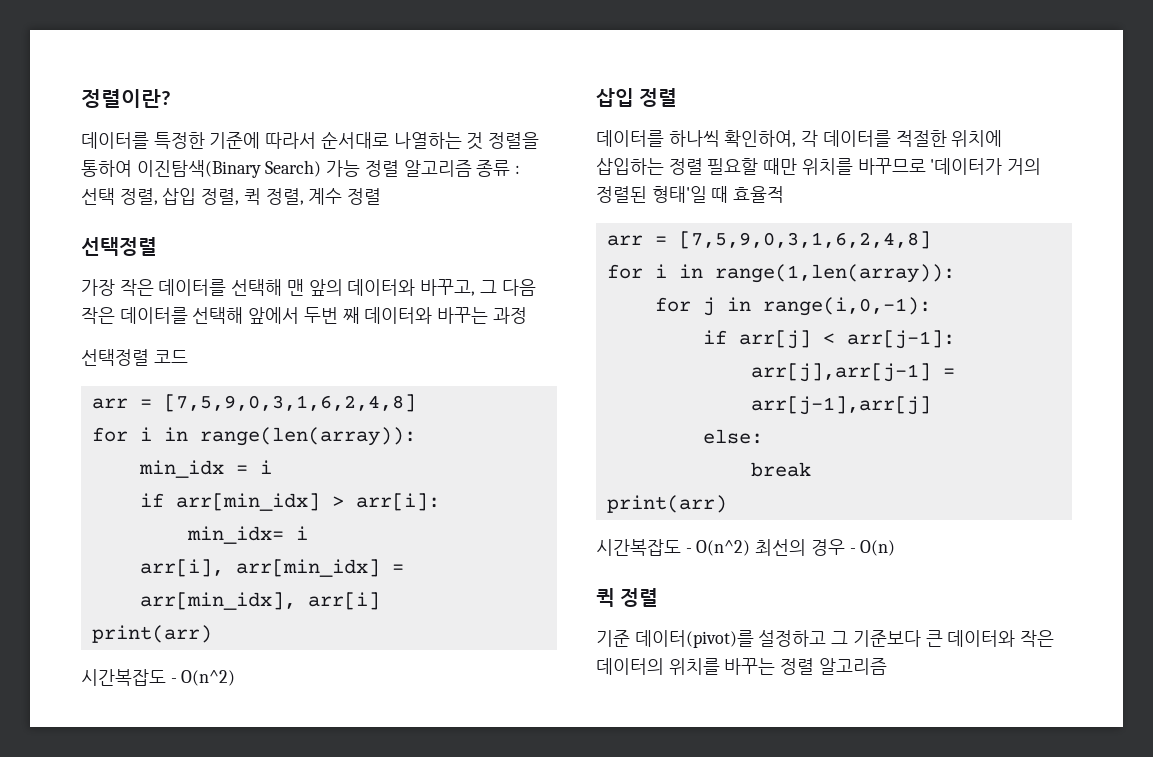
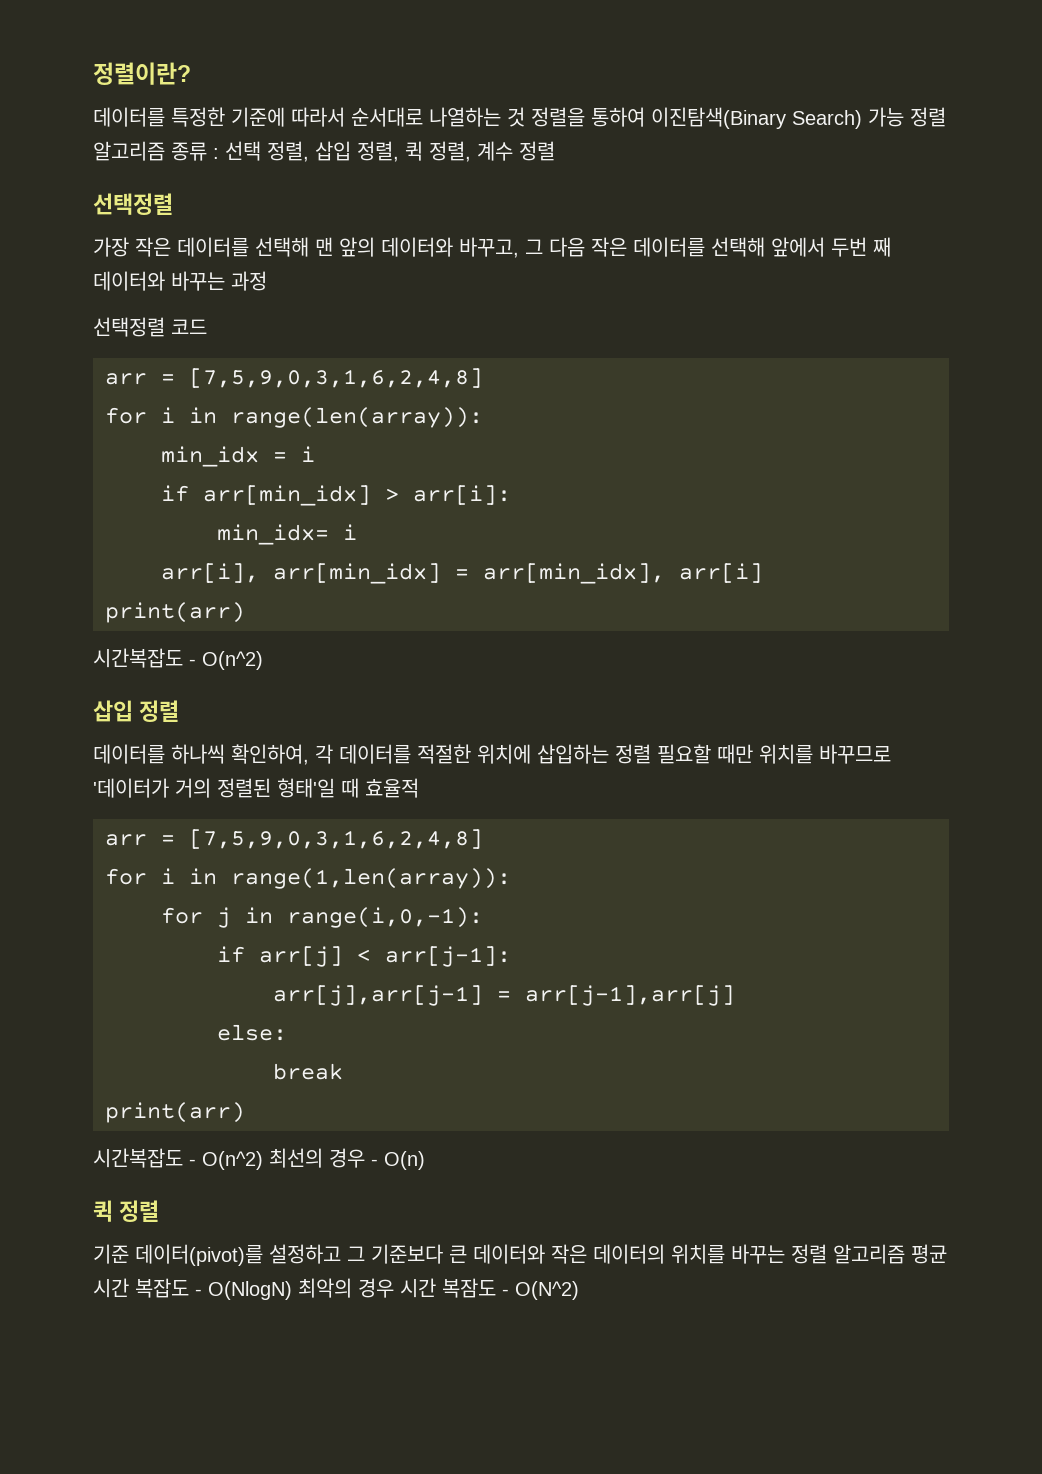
(887, 666) none -> [911,1244,947,1264] [93,1278,579,1300] 평균 시간 복잡도 - O(NlogN) 최악의 경우 시간 복잠도 - O(N^2)

